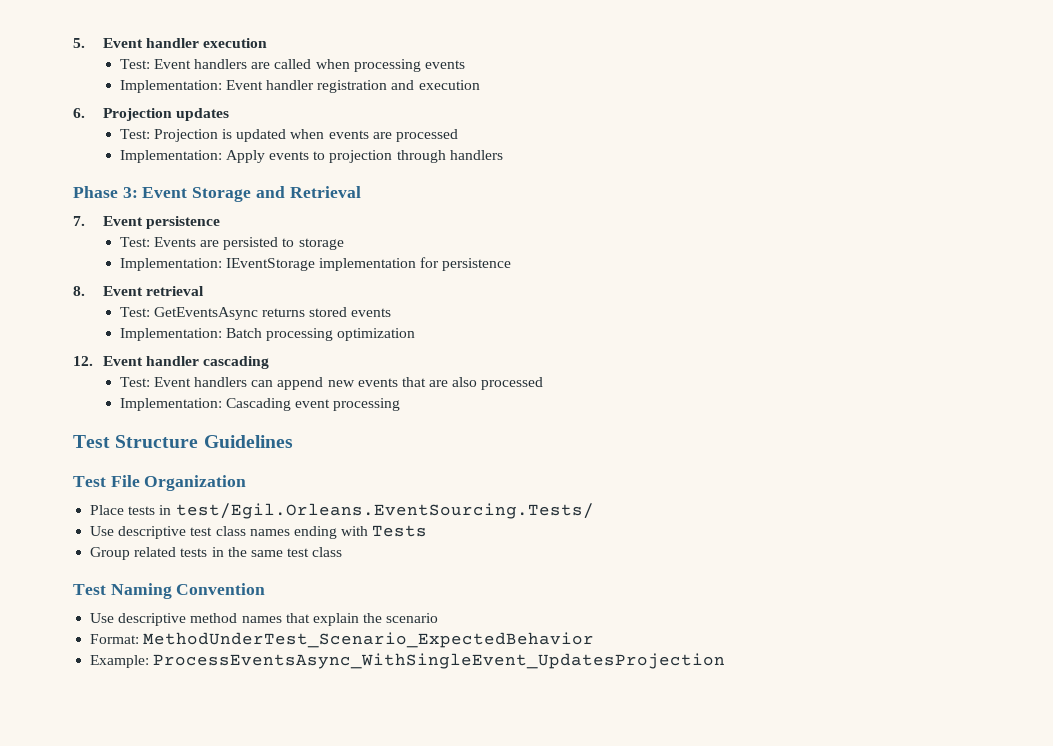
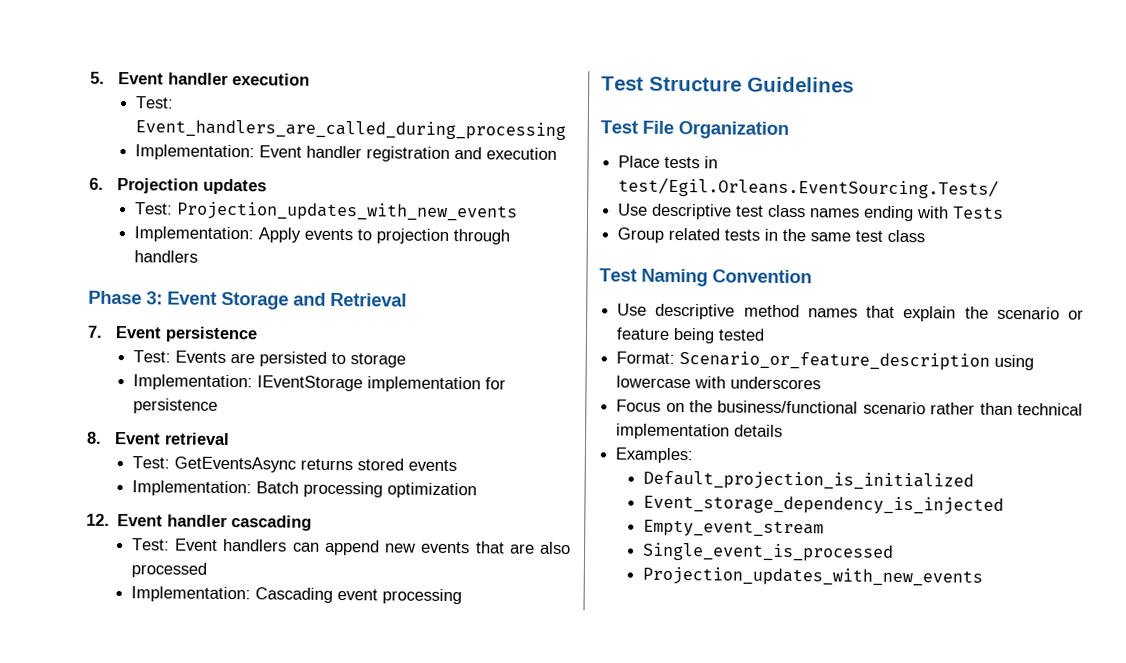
[153,59,465,72] Event handlers are called when processing events -> [134,119,566,141] Event_handlers_are_called_during_processing
[153,129,458,142] Projection is updated when events are processed -> [175,201,518,222] Projection_updates_with_new_events
[90,632,595,648] [90,653,726,669] // Format: MethodUnderTest_Scenario_ExpectedBehavior // Example: ProcessEventsAsync_WithSingleEvent_UpdatesProjection -> [1068,309,1084,320] [616,327,766,344] [616,351,1035,371] [616,375,822,390] [616,399,1083,416] [616,423,784,440] [615,447,694,464] [642,470,974,491] [642,494,1004,515] [642,519,824,538] [641,542,894,562] [641,566,983,587] or feature being tested // Format: Scenario_or_feature_description using lowercase with underscores // Focus on the business/functional scenario rather than technical implementation details // Examples: // Default_projection_is_initialized // Event_storage_dependency_is_injected // Empty_event_stream // Single_event_is_processed // Projection_updates_with_new_events

